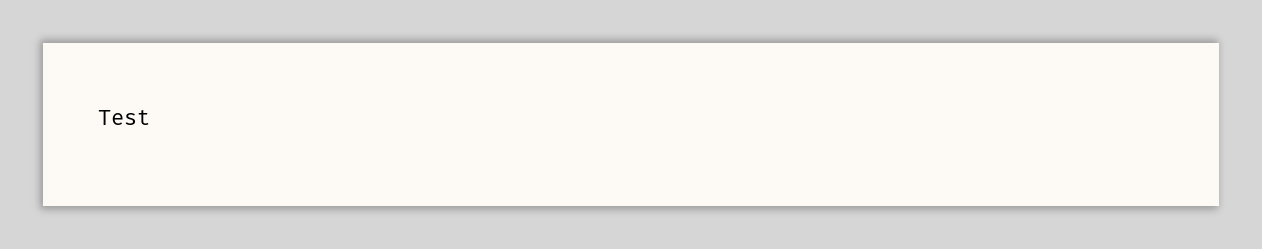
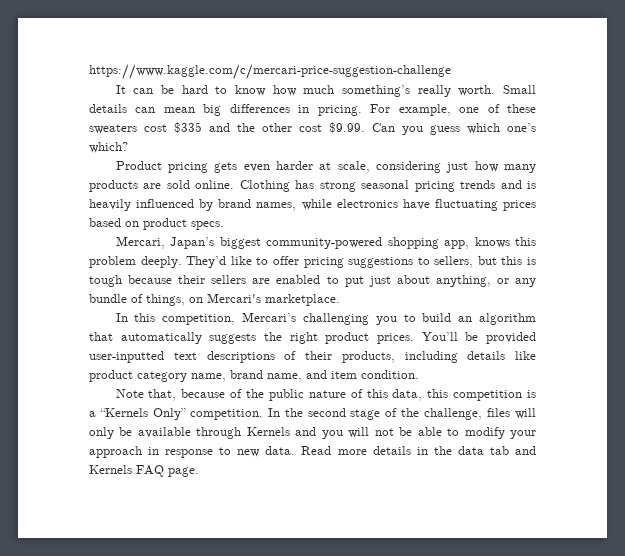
[98,110,150,125] Test -> [89,64,451,80] [115,85,536,97] [89,104,536,116] [89,122,536,135] [89,142,128,153] [115,161,536,173] [89,180,536,192] [89,199,536,211] [89,218,224,230] [115,236,536,249] [89,256,536,268] [89,275,536,287] [89,293,340,306] [115,312,536,325] [89,332,536,344] [89,351,536,363] [89,370,419,382] [115,389,537,401] [89,408,537,420] [89,427,536,439] [89,446,536,458] [89,465,199,477] https://www.kaggle.com/c/mercari-price-suggestion-challenge // It can be hard to know how much something’s really worth. Small details can mean big differences in pricing. For example, one of these sweaters cost $335 and the other cost $9.99. Can you guess which one’s which? // Product pricing gets even harder at scale, considering just how many products are sold online. Clothing has strong seasonal pricing trends and is heavily influenced by brand names, while electronics have fluctuating prices based on product specs. // Mercari, Japan’s biggest community-powered shopping app, knows this problem deeply. They’d like to offer pricing suggestions to sellers, but this is tough because their sellers are enabled to put just about anything, or any bundle of things, on Mercari's marketplace. // In this competition, Mercari’s challenging you to build an algorithm that automatically suggests the right product prices. You’ll be provided user-inputted text descriptions of their products, including details like product category name, brand name, and item condition. // Note that, because of the public nature of this data, this competition is a “Kernels Only” competition. In the second stage of the challenge, files will only be available through Kernels and you will not be able to modify your approach in response to new data. Read more details in the data tab and Kernels FAQ page.

